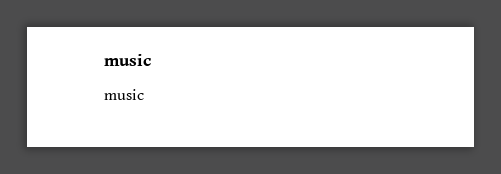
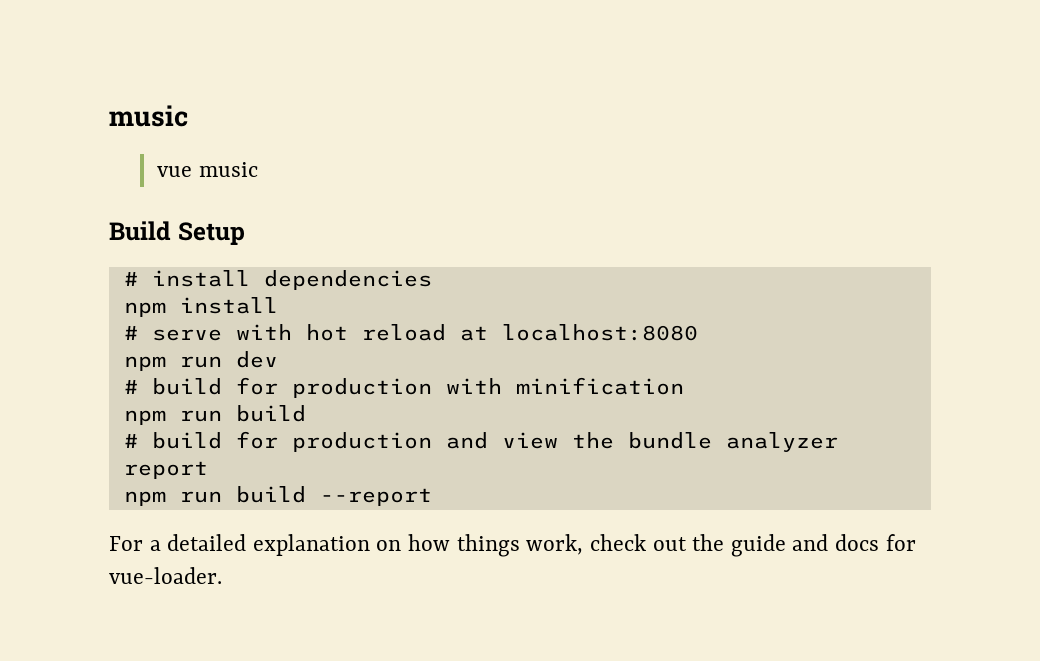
[104,54,151,66] [104,89,144,100] music // music -> [109,105,188,127] [157,162,258,177] [109,221,245,245] [123,270,432,290] [123,297,278,317] [123,324,698,341] [123,351,278,371] [123,377,684,398] [123,405,306,425] [123,431,838,452] [123,461,208,479] [123,486,432,506] [109,534,916,557] [109,567,222,584] music // vue music // Build Setup // # install dependencies // npm install // # serve with hot reload at localhost:8080 // npm run dev // # build for production with minification // npm run build // # build for production and view the bundle analyzer report // npm run build --report // For a detailed explanation on how things work, check out the guide and docs for vue-loader.

